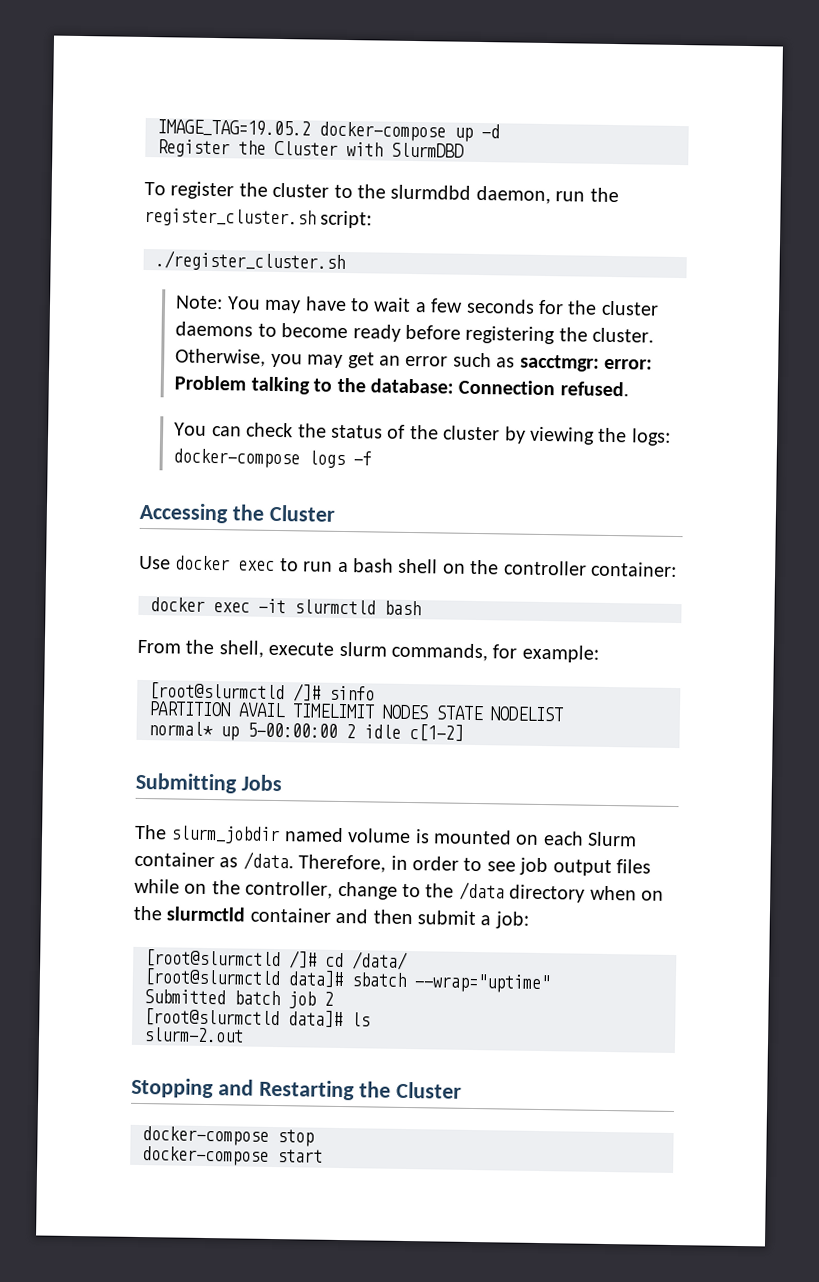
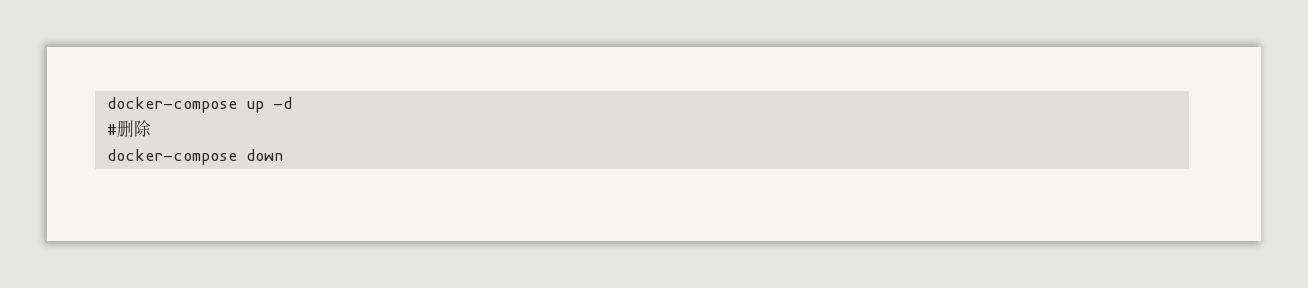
[157,119,311,138] IMAGE_TAG=19.05.2 -> (107, 105) none
[157,139,464,158] [144,181,619,205] [144,207,373,229] [155,250,345,272] [175,295,659,316] [175,321,655,345] [175,348,653,372] [174,375,629,397] [174,422,671,446] [173,448,373,469] [139,502,336,524] [139,555,677,577] [150,597,421,616] [137,639,599,663] [149,682,375,702] [148,701,564,722] [148,721,464,742] [135,772,282,794] [134,824,638,847] [134,851,651,877] [134,878,664,903] [133,905,529,929] [145,949,408,971] [144,968,551,994] [144,989,334,1009] [144,1008,370,1029] [143,1027,244,1043] [131,1077,462,1101] [142,1126,314,1147] [142,1146,323,1166] Register the Cluster with SlurmDBD // To register the cluster to the slurmdbd daemon, run the register_cluster.sh script: // ./register_cluster.sh // Note: You may have to wait a few seconds for the cluster daemons to become ready before registering the cluster. Otherwise, you may get an error such as sacctmgr: error: Problem talking to the database: Connection refused. // You can check the status of the cluster by viewing the logs: docker-compose logs -f // Accessing the Cluster // Use docker exec to run a bash shell on the controller container: // docker exec -it slurmctld bash // From the shell, execute slurm commands, for example: // [root@slurmctld /]# sinfo // PARTITION AVAIL TIMELIMIT NODES STATE NODELIST // normal* up 5-00:00:00 2 idle c[1-2] // Submitting Jobs // The slurm_jobdir named volume is mounted on each Slurm container as /data. Therefore, in order to see job output files while on the controller, change to the /data directory when on the slurmctld container and then submit a job: // [root@slurmctld /]# cd /data/ // [root@slurmctld data]# sbatch --wrap="uptime" // Submitted batch job 2 // [root@slurmctld data]# ls // slurm-2.out // Stopping and Restarting the Cluster // docker-compose stop // docker-compose start -> [107,120,151,137] [107,149,283,165] #删除 // docker-compose down

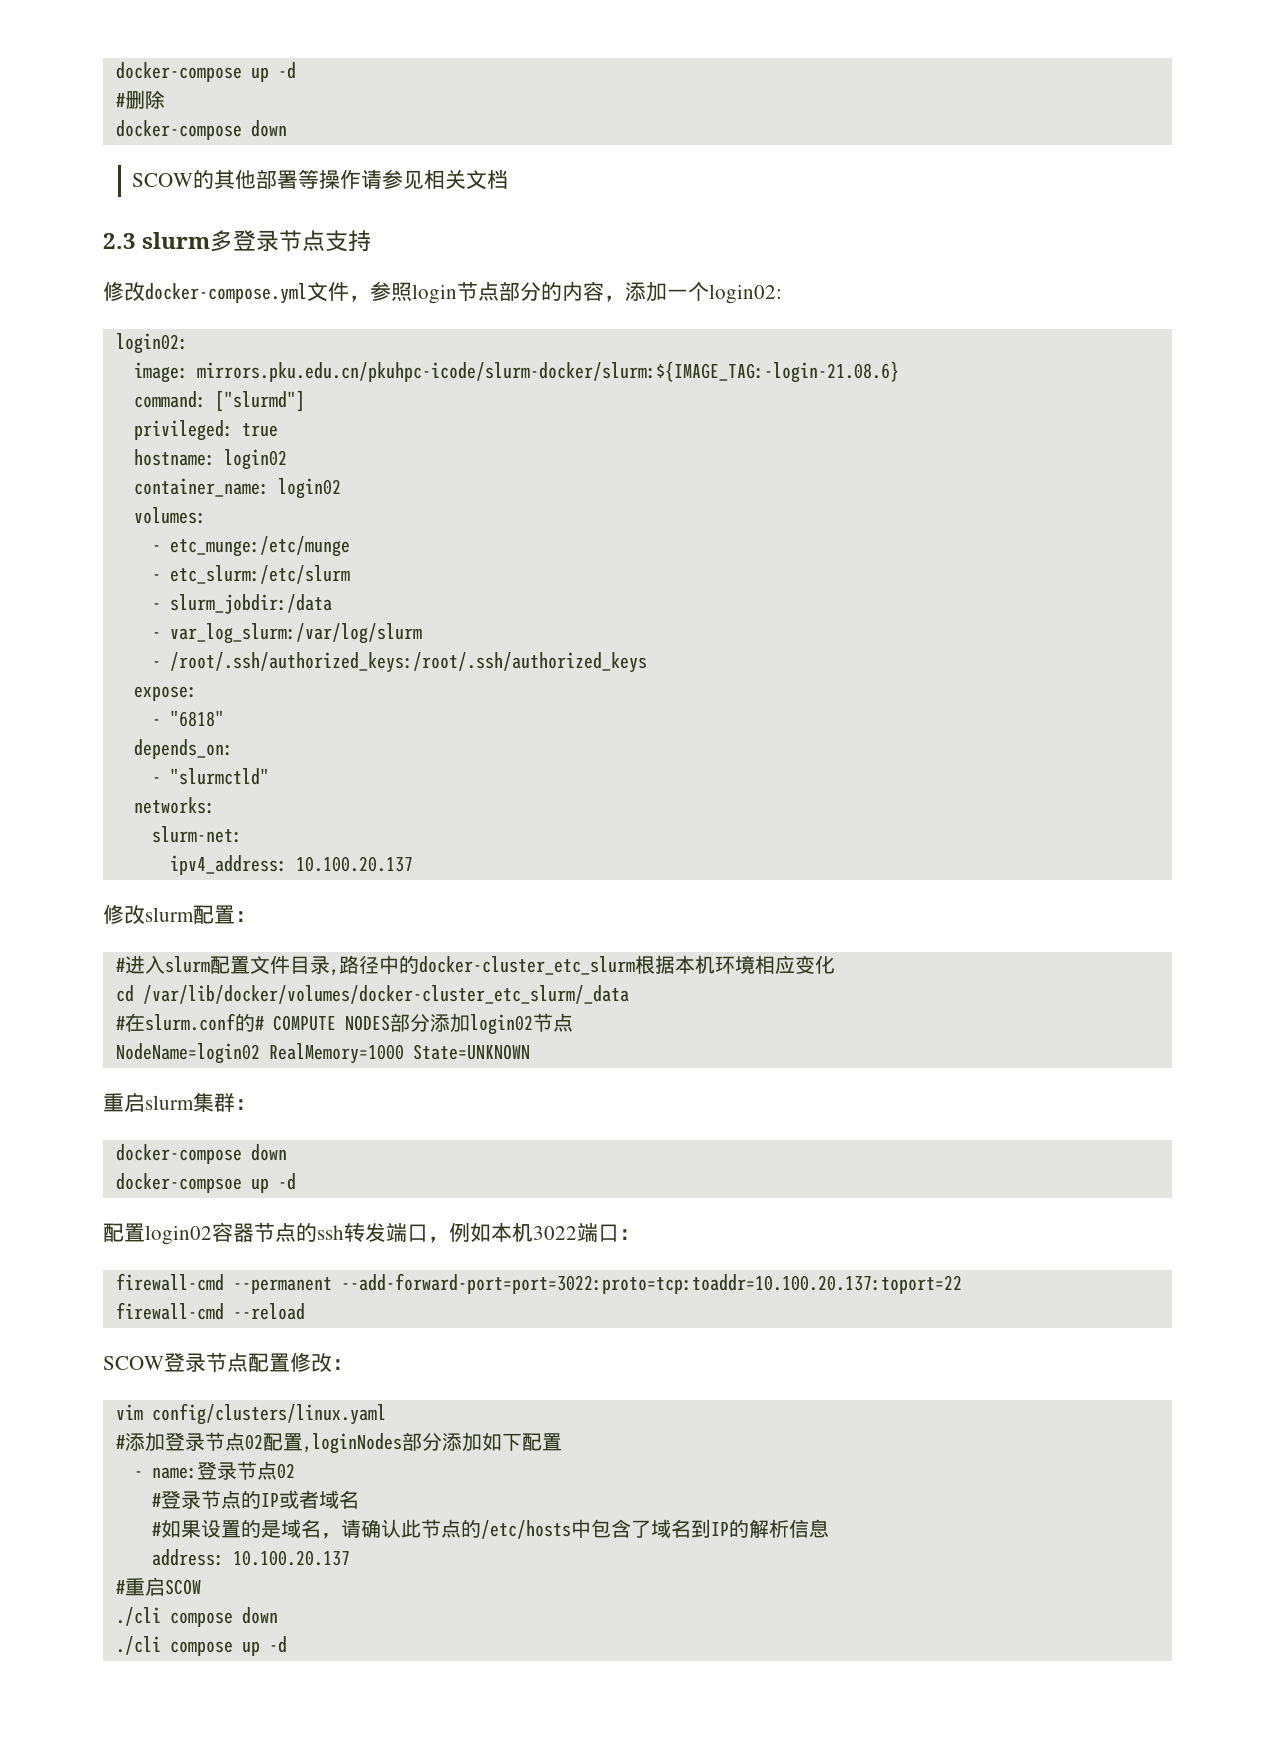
(283, 155) none -> [132,169,509,190] [103,230,372,252] [103,281,782,304] [115,333,188,354] [133,361,899,383] [133,390,305,412] [133,420,278,441] [133,449,287,470] [133,478,341,499] [133,507,206,524] [151,536,350,557] [151,565,350,584] [151,594,332,614] [151,623,422,644] [151,652,647,673] [133,686,197,701] [151,710,224,727] [133,739,233,759] [151,768,269,785] [133,797,215,814] [151,826,242,843] [169,855,413,875] [103,904,256,924] [115,955,835,976] [115,985,629,1004] [115,1013,573,1035] [115,1043,530,1064] [103,1092,256,1112] [115,1144,287,1164] [115,1173,296,1193] [103,1222,640,1245] [115,1273,962,1294] [115,1302,305,1320] [103,1352,353,1372] [115,1403,386,1425] [115,1432,562,1454] [133,1461,295,1480] [151,1490,359,1509] [151,1519,829,1539] [151,1549,350,1566] [115,1577,201,1596] [115,1607,278,1627] [115,1636,287,1656] // SCOW的其他部署等操作请参见相关文档 // 2.3 slurm多登录节点支持 // 修改docker-compose.yml文件，参照login节点部分的内容，添加一个login02: // login02: // image: mirrors.pku.edu.cn/pkuhpc-icode/slurm-docker/slurm:${IMAGE_TAG:-login-21.08.6} // command: ["slurmd"] // privileged: true // hostname: login02 // container_name: login02 // volumes: // - etc_munge:/etc/munge // - etc_slurm:/etc/slurm // - slurm_jobdir:/data // - var_log_slurm:/var/log/slurm // - /root/.ssh/authorized_keys:/root/.ssh/authorized_keys // expose: // - "6818" // depends_on: // - "slurmctld" // networks: // slurm-net: // ipv4_address: 10.100.20.137 // 修改slurm配置： // #进入slurm配置文件目录,路径中的docker-cluster_etc_slurm根据本机环境相应变化 // cd /var/lib/docker/volumes/docker-cluster_etc_slurm/_data // #在slurm.conf的# COMPUTE NODES部分添加login02节点 // NodeName=login02 RealMemory=1000 State=UNKNOWN // 重启slurm集群： // docker-compose down // docker-compsoe up -d // 配置login02容器节点的ssh转发端口，例如本机3022端口： // firewall-cmd --permanent --add-forward-port=port=3022:proto=tcp:toaddr=10.100.20.137:toport=22 // firewall-cmd --reload // SCOW登录节点配置修改： // vim config/clusters/linux.yaml // #添加登录节点02配置,loginNodes部分添加如下配置 // - name:登录节点02 // #登录节点的IP或者域名 // #如果设置的是域名，请确认此节点的/etc/hosts中包含了域名到IP的解析信息 // address: 10.100.20.137 // #重启SCOW // ./cli compose down // ./cli compose up -d

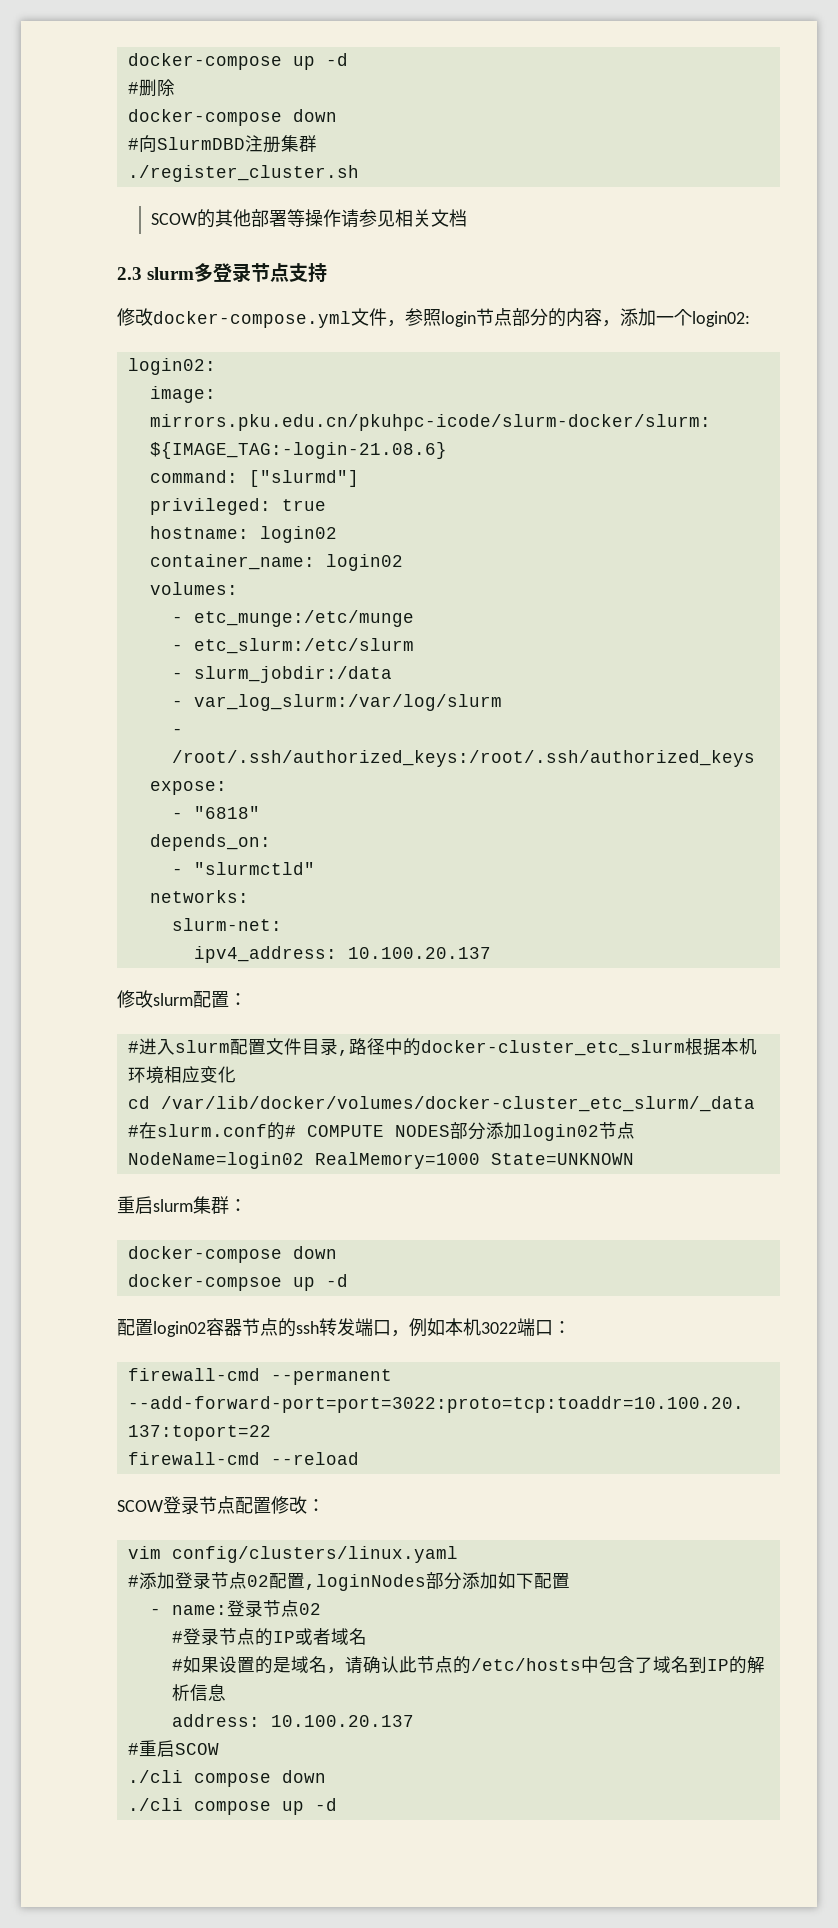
(287, 128) none -> [127,135,317,153] [127,165,359,182] // #向SlurmDBD注册集群 // ./register_cluster.sh

